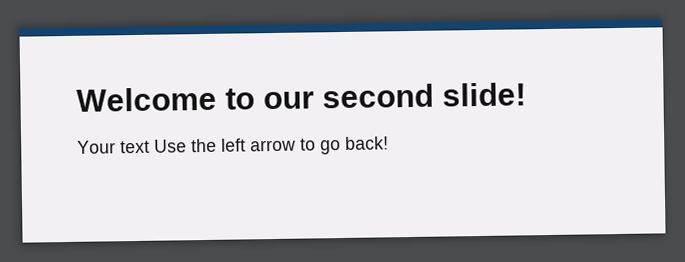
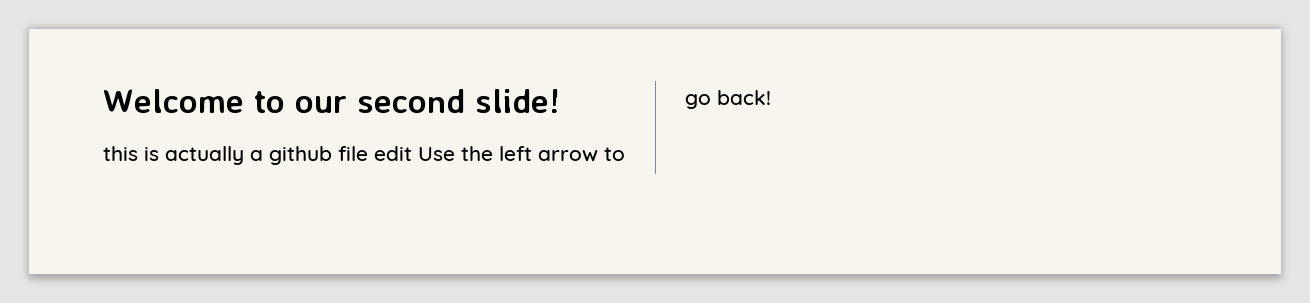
[77,140,150,154] Your text -> [103,146,412,165] this is actually a github file edit

